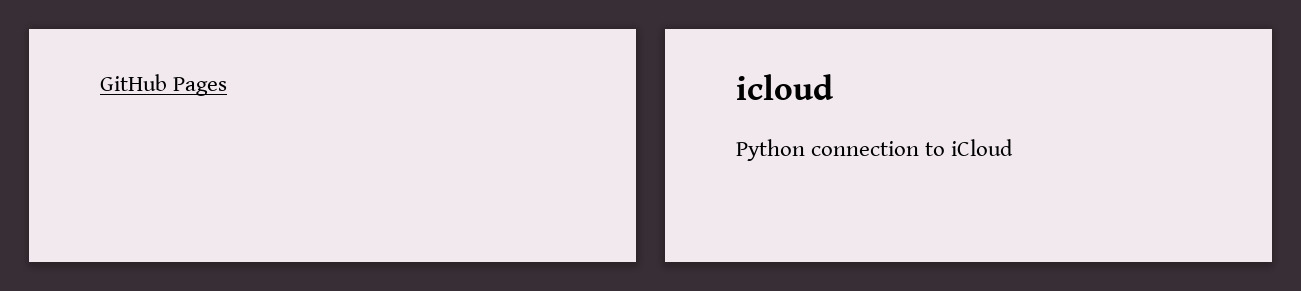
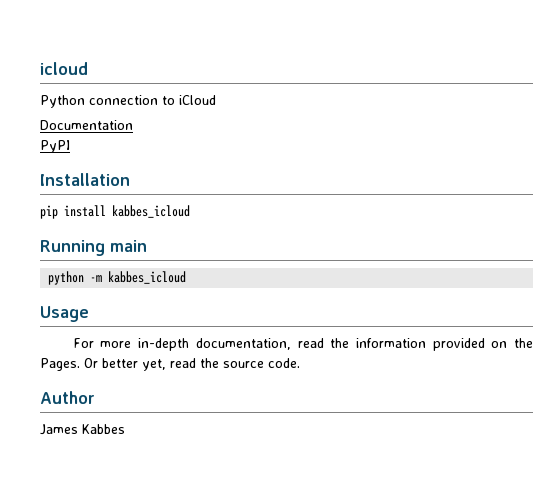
[100,74,228,96] GitHub Pages // -> (40, 68) none
(1014, 147) none -> [40,120,133,130] [40,140,70,153] [40,173,130,186] [40,205,190,219] [40,240,147,256] [48,271,187,285] [40,306,89,322] [72,338,533,351] [40,358,300,371] [40,391,95,404] [40,424,125,435] // Documentation // PyPI // Installation // pip install kabbes_icloud // Running main // python -m kabbes_icloud // Usage // For more in-depth documentation, read the information provided on the Pages. Or better yet, read the source code. // Author // James Kabbes

